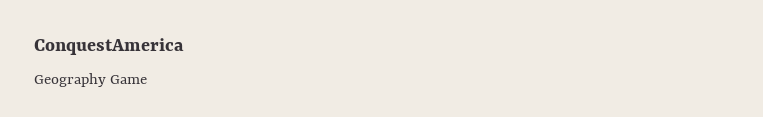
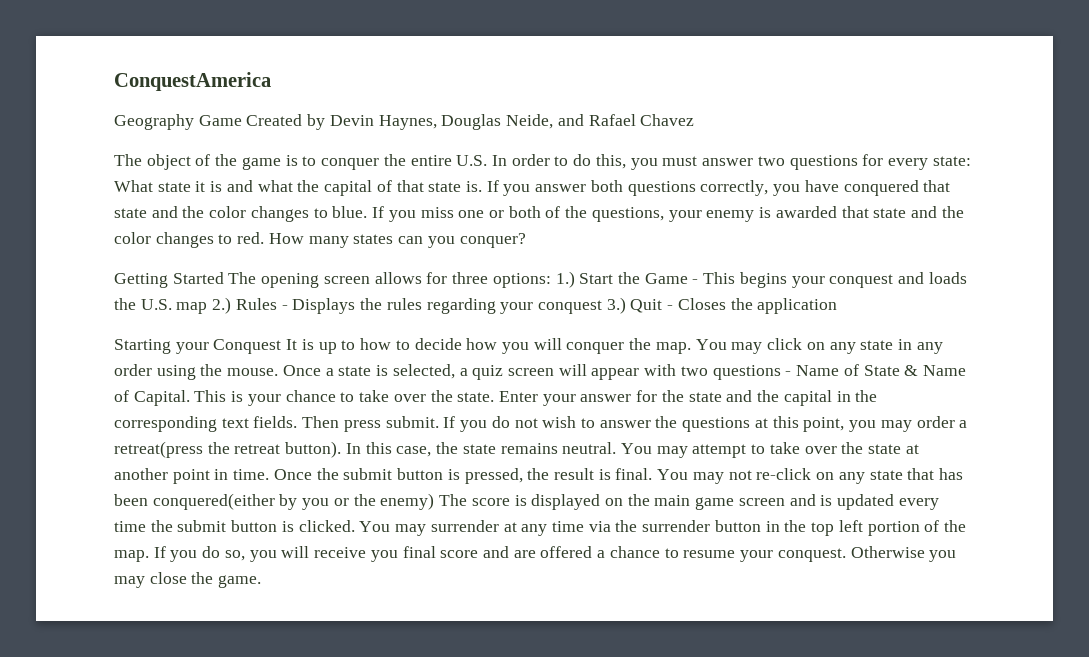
(148, 79) none -> [246,114,695,130] [114,154,971,170] [114,180,951,196] [114,206,964,222] [114,232,526,248] [114,271,967,288] [114,297,838,314] [114,338,943,354] [114,364,966,380] [114,390,878,406] [114,416,968,432] [114,441,919,458] [114,468,963,484] [114,493,939,510] [114,520,966,536] [114,546,957,562] [114,572,262,588] Created by Devin Haynes, Douglas Neide, and Rafael Chavez // The object of the game is to conquer the entire U.S. In order to do this, you must answer two questions for every state: What state it is and what the capital of that state is. If you answer both questions correctly, you have conquered that state and the color changes to blue. If you miss one or both of the questions, your enemy is awarded that state and the color changes to red. How many states can you conquer? // Getting Started The opening screen allows for three options: 1.) Start the Game - This begins your conquest and loads the U.S. map 2.) Rules - Displays the rules regarding your conquest 3.) Quit - Closes the application // Starting your Conquest It is up to how to decide how you will conquer the map. You may click on any state in any order using the mouse. Once a state is selected, a quiz screen will appear with two questions - Name of State & Name of Capital. This is your chance to take over the state. Enter your answer for the state and the capital in the corresponding text fields. Then press submit. If you do not wish to answer the questions at this point, you may order a retreat(press the retreat button). In this case, the state remains neutral. You may attempt to take over the state at another point in time. Once the submit button is pressed, the result is final. You may not re-click on any state that has been conquered(either by you or the enemy) The score is displayed on the main game screen and is updated every time the submit button is clicked. You may surrender at any time via the surrender button in the top left portion of the map. If you do so, you will receive you final score and are offered a chance to resume your conquest. Otherwise you may close the game.

